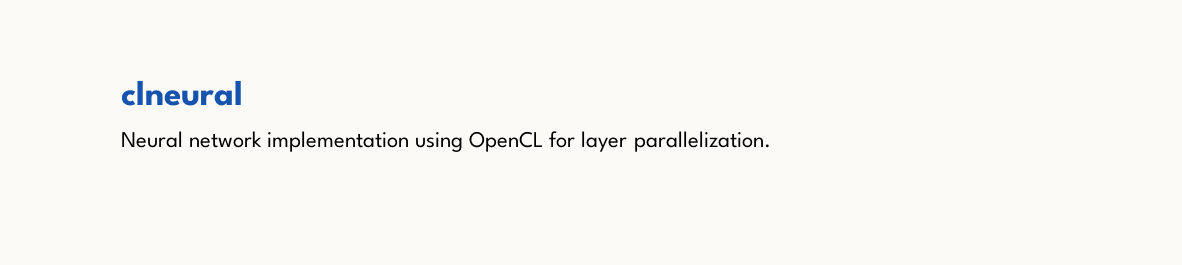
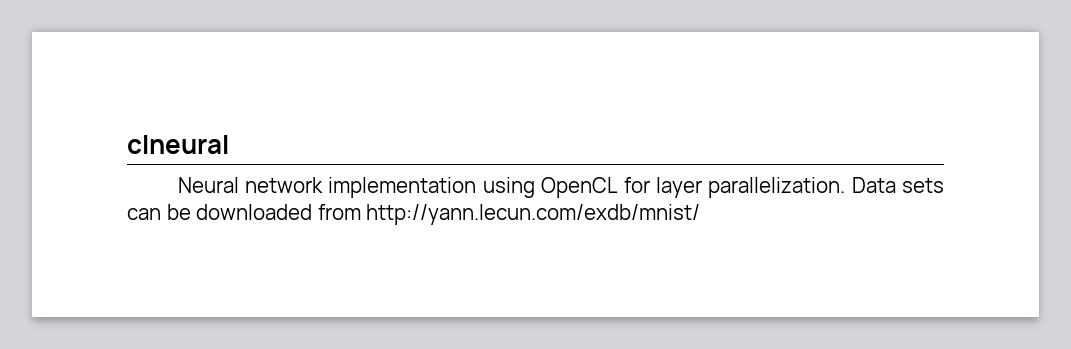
(771, 141) none -> [851,177,944,193] [127,204,701,225] Data sets can be downloaded from http://yann.lecun.com/exdb/mnist/

